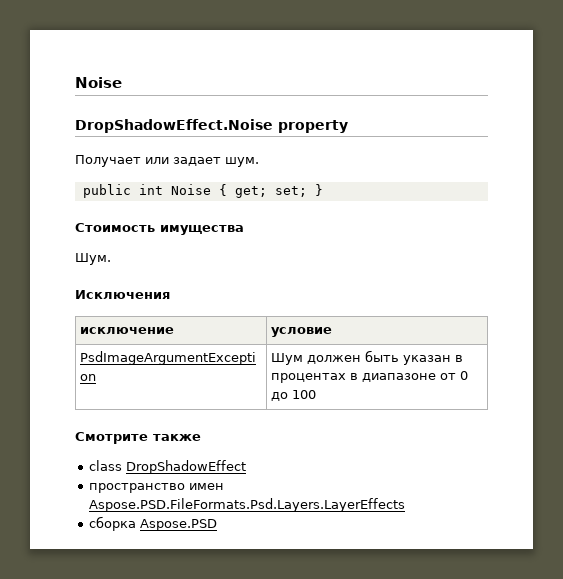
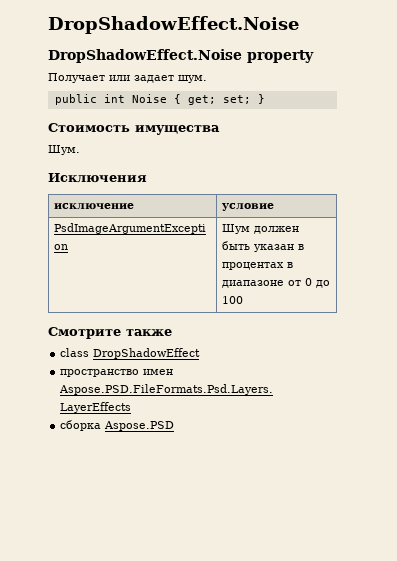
[75,77,122,88] Noise -> [48,16,299,34] DropShadowEffect.Noise

